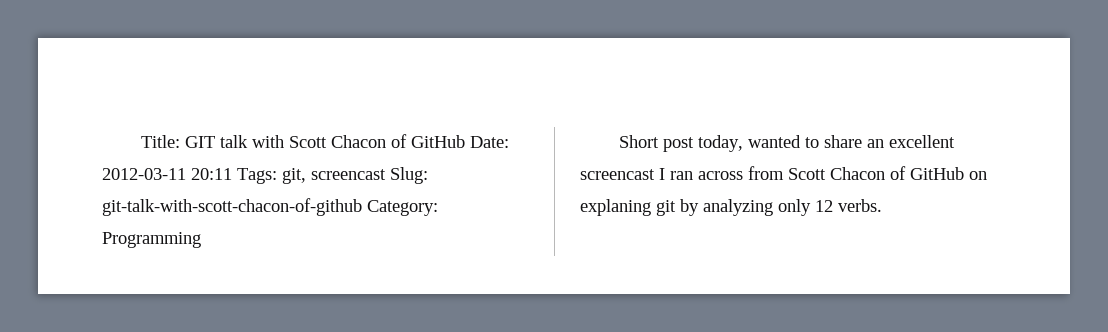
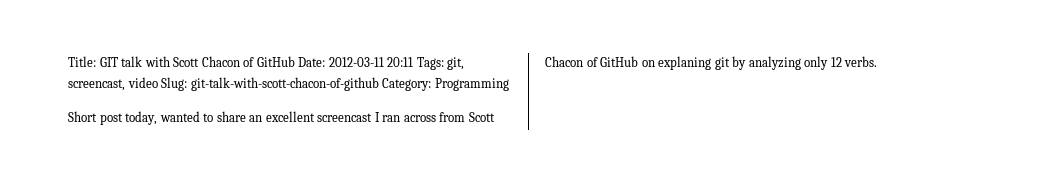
[311,169,386,180] screencast -> [68,77,158,91] screencast, video

